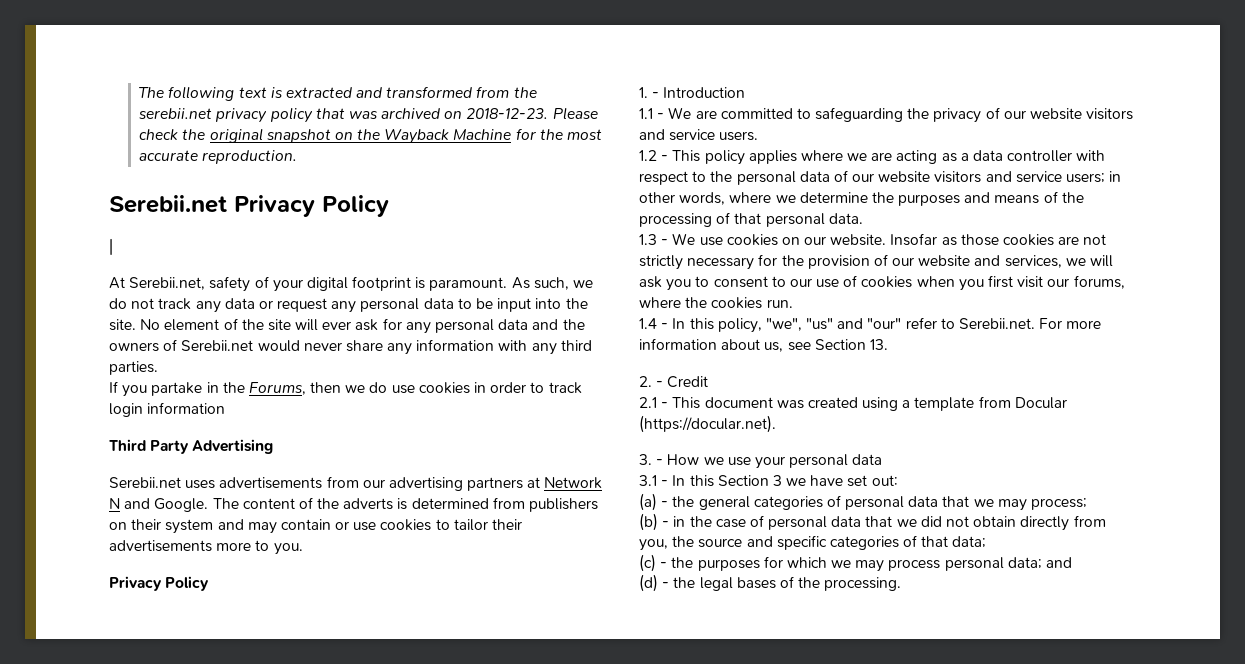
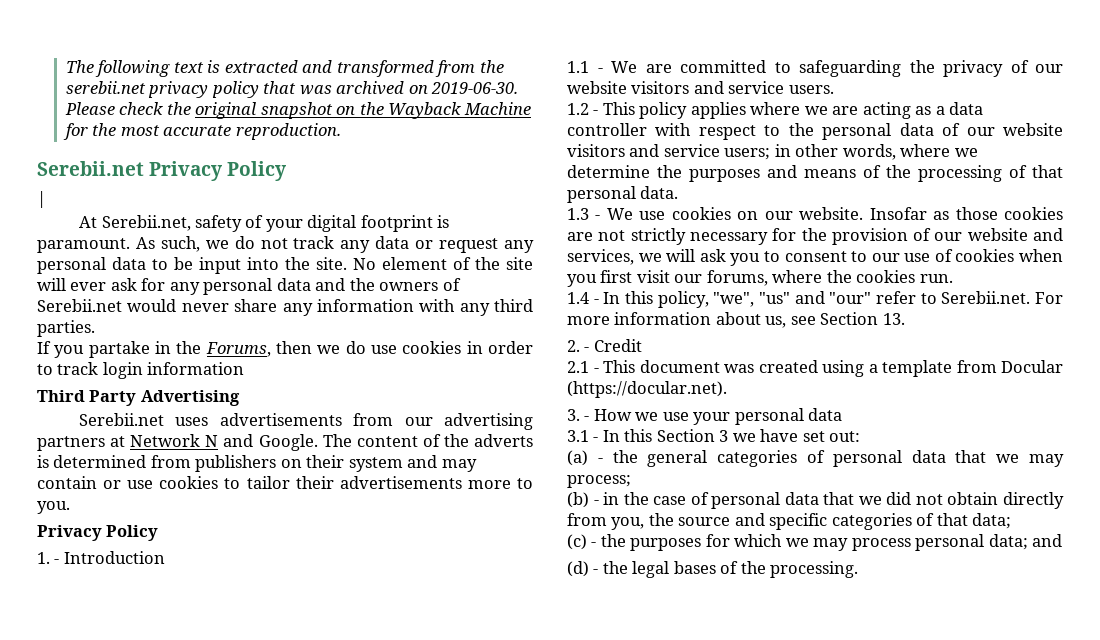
[466,108,549,119] 2018-12-23. -> [431,82,519,94] 2019-06-30.

